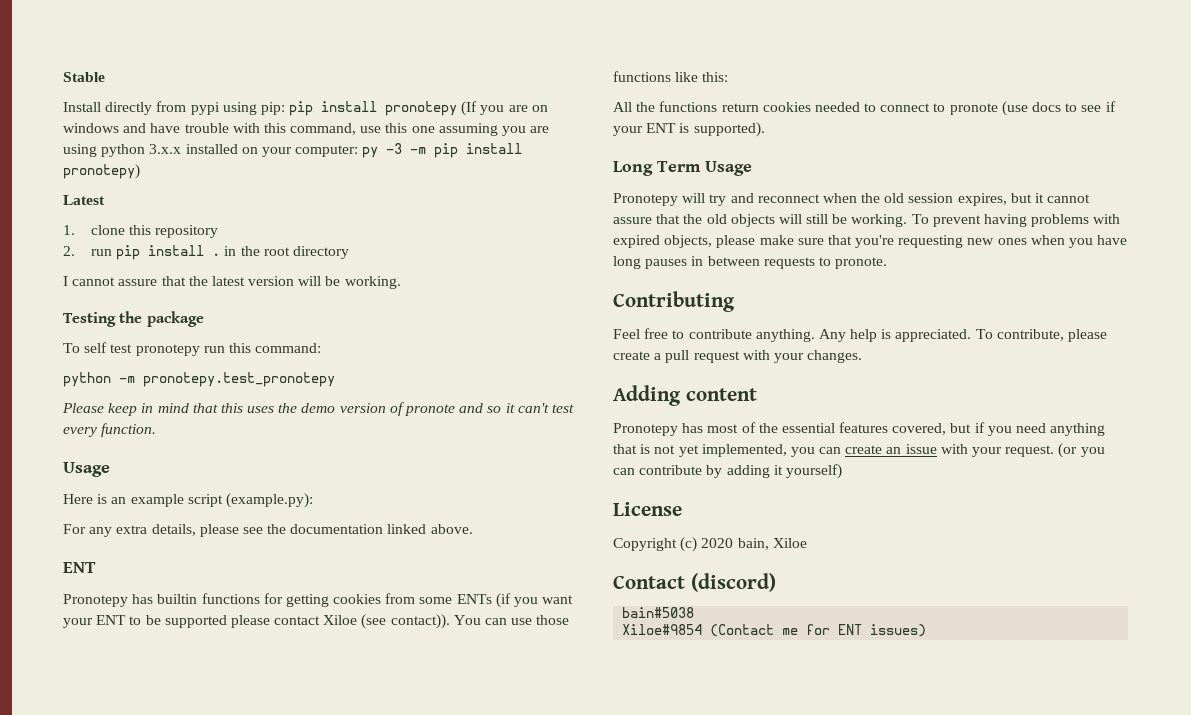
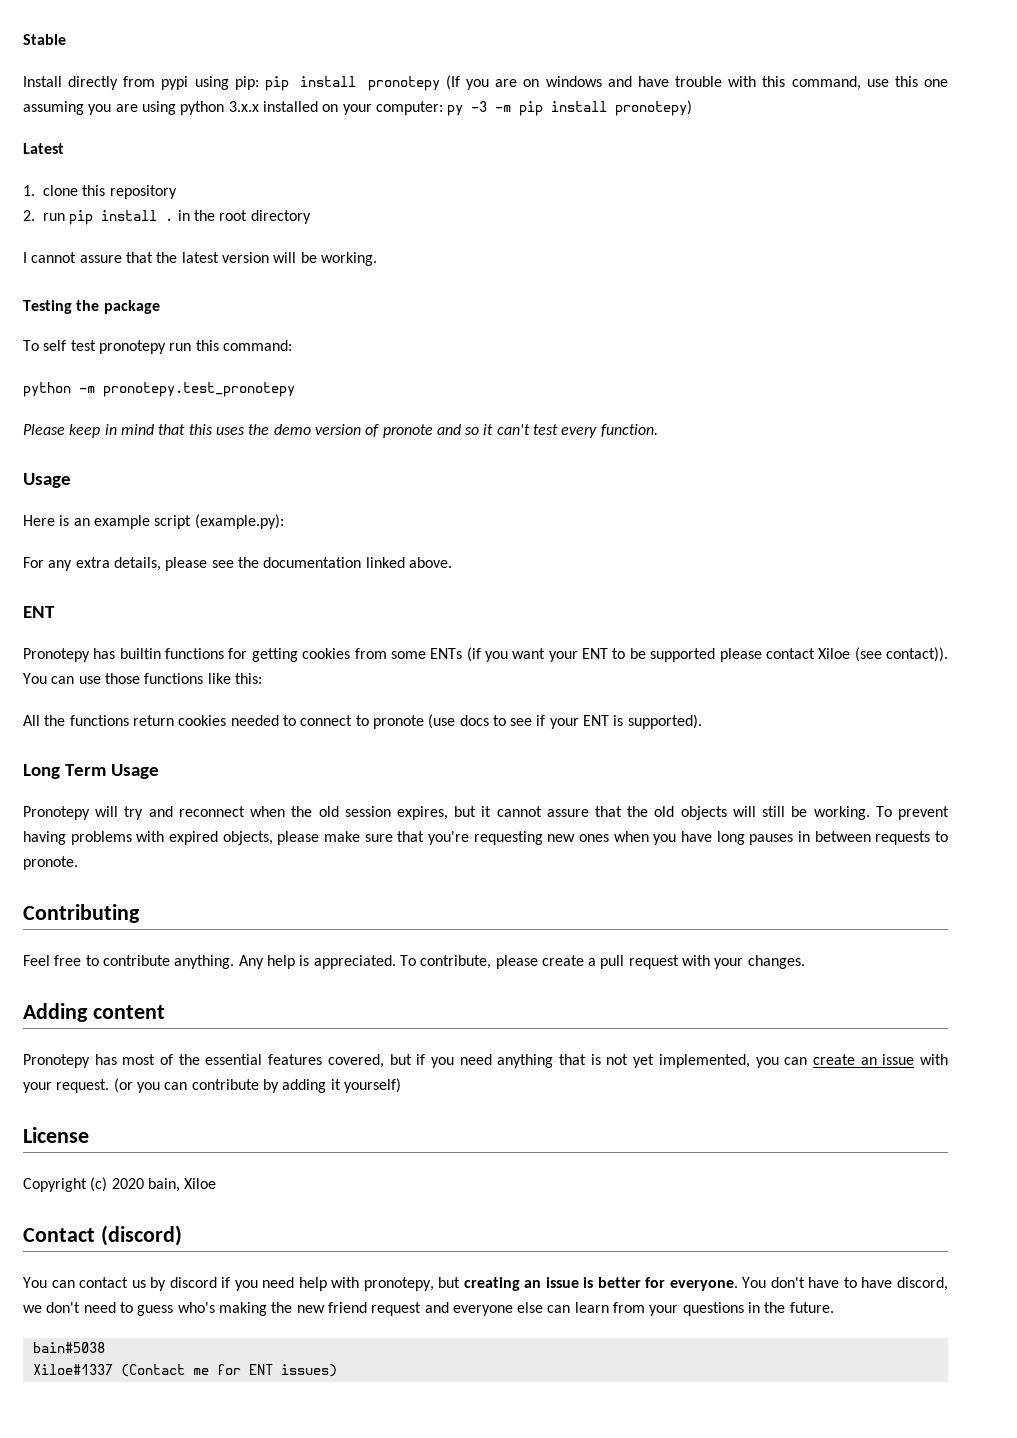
(776, 582) none -> [23,1277,948,1291] [23,1302,834,1316] // You can contact us by discord if you need help with pronotepy, but creating an issue is better for everyone. You don't have to have discord, we don't need to guess who's making the new friend request and everyone else can learn from your questions in the future.
[622,624,703,635] Xiloe#9854 -> [32,1364,113,1375] Xiloe#1337

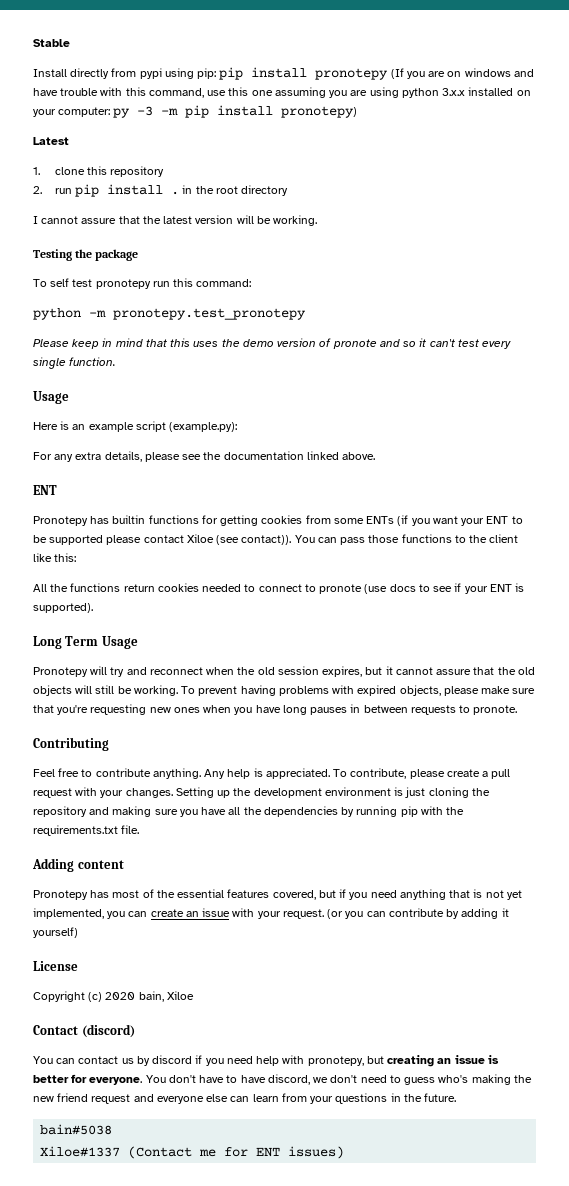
(598, 432) none -> [33,357,66,369] single
[78,676,101,684] use -> [340,537,366,545] pass
(204, 678) none -> [454,534,519,543] to the client
(805, 962) none -> [175,787,490,798] [33,806,465,817] [33,825,140,836] Setting up the development environment is just cloning the repository and making sure you have all the dependencies by running pip with the requirements.txt file.

